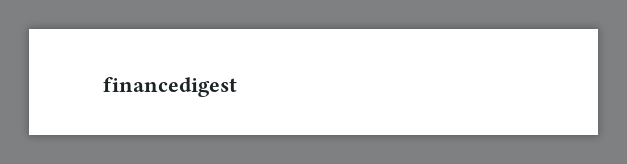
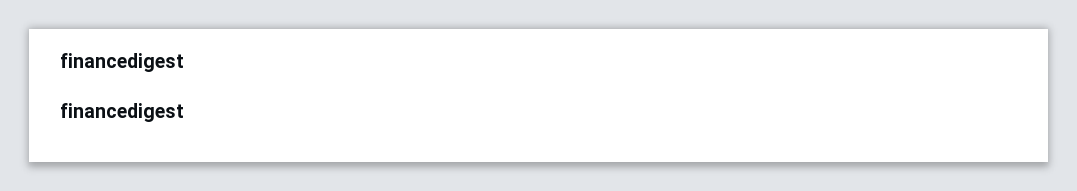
[103,77,237,97] financedigest -> [60,53,184,72] [60,103,184,122] financedigest // financedigest

